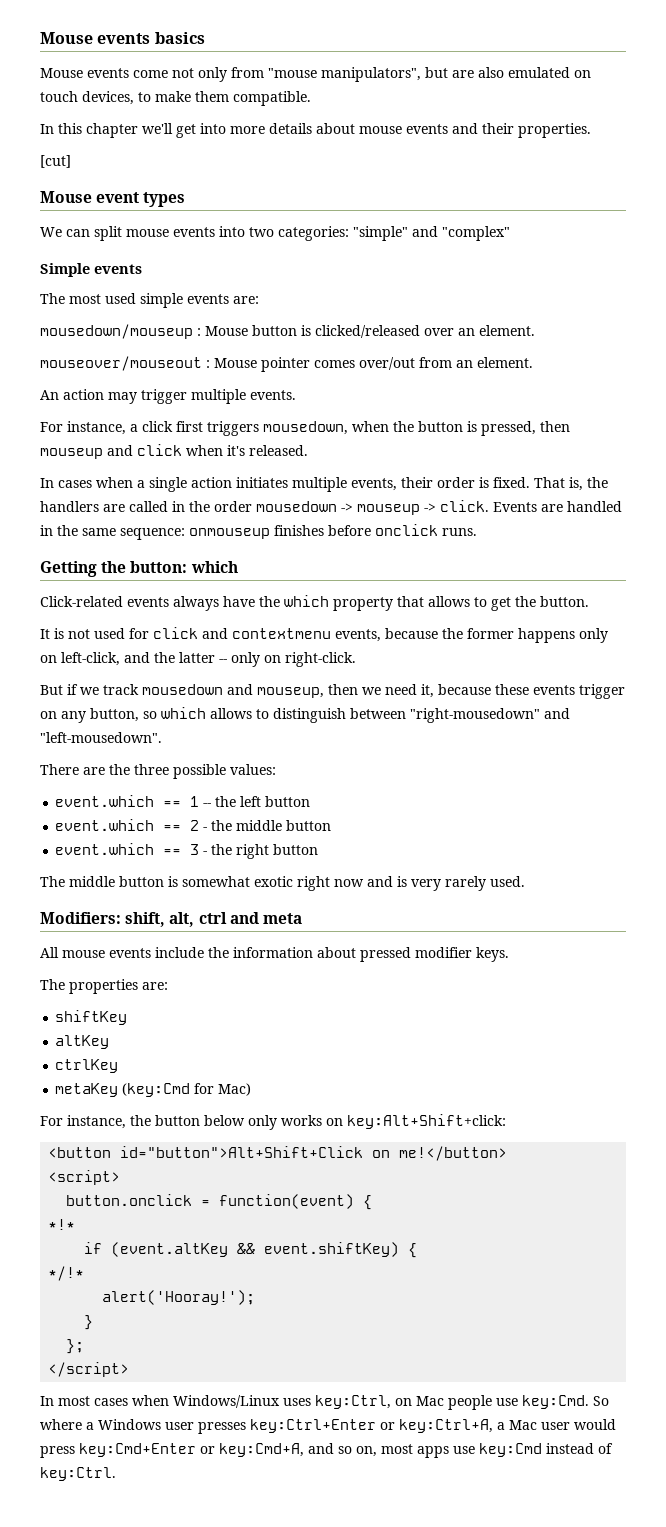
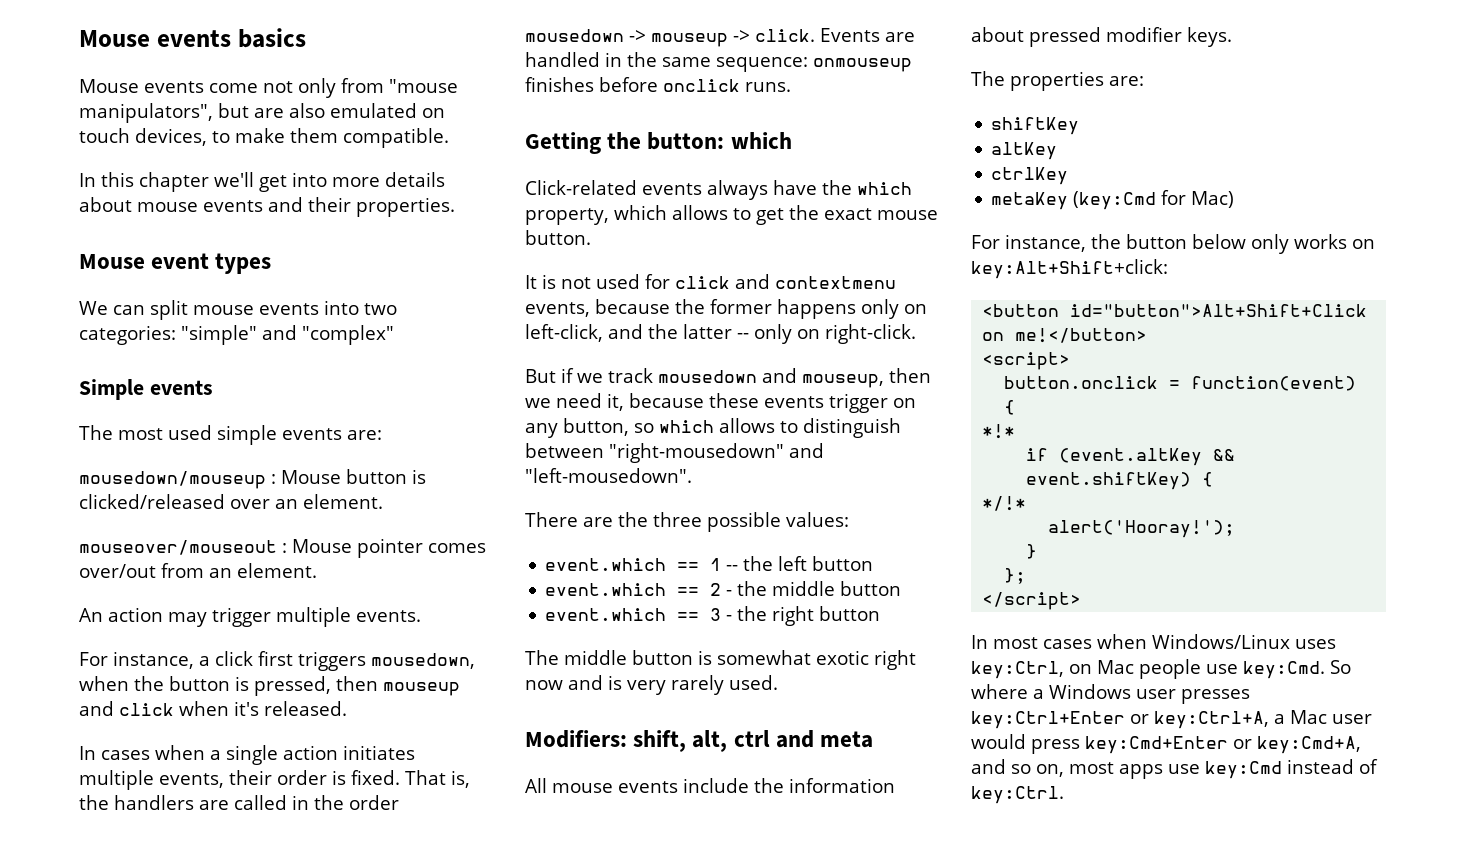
[40,155,71,168] // [cut] -> (455, 207) none
[333,596,424,611] property that -> [525,205,667,225] property, which
(536, 601) none -> [823,208,938,220] exact mouse

